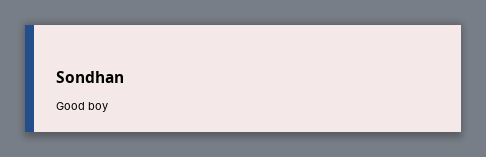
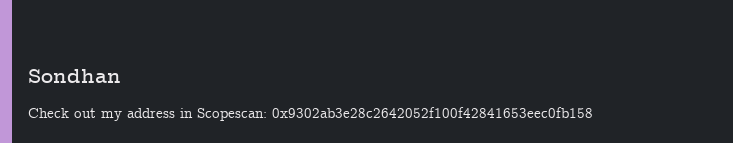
[56,102,108,112] Good boy -> [28,107,593,121] Check out my address in Scopescan: 0x9302ab3e28c2642052f100f42841653eec0fb158

